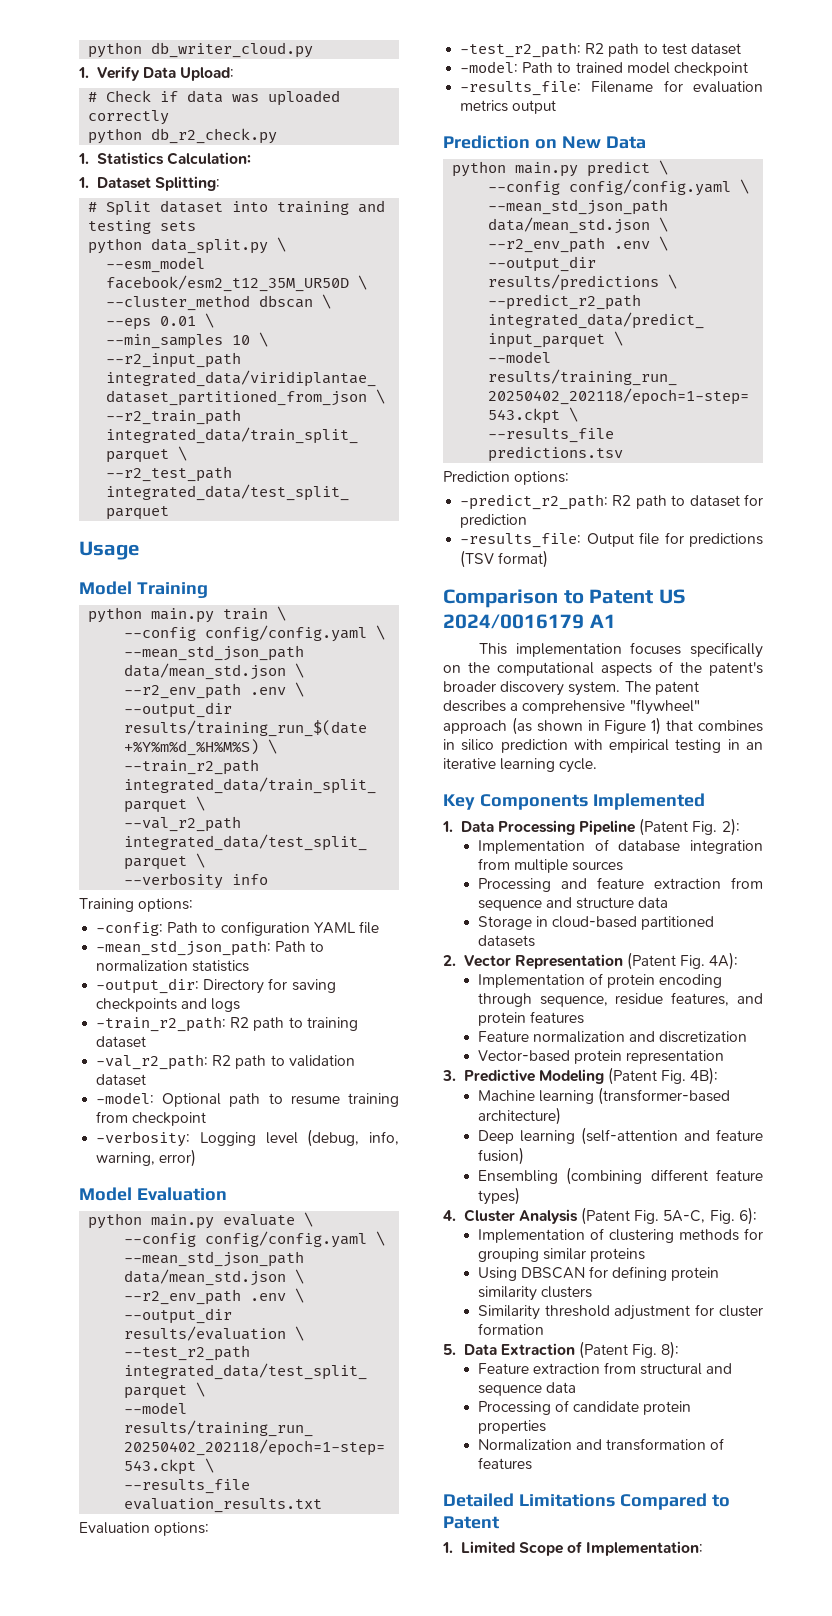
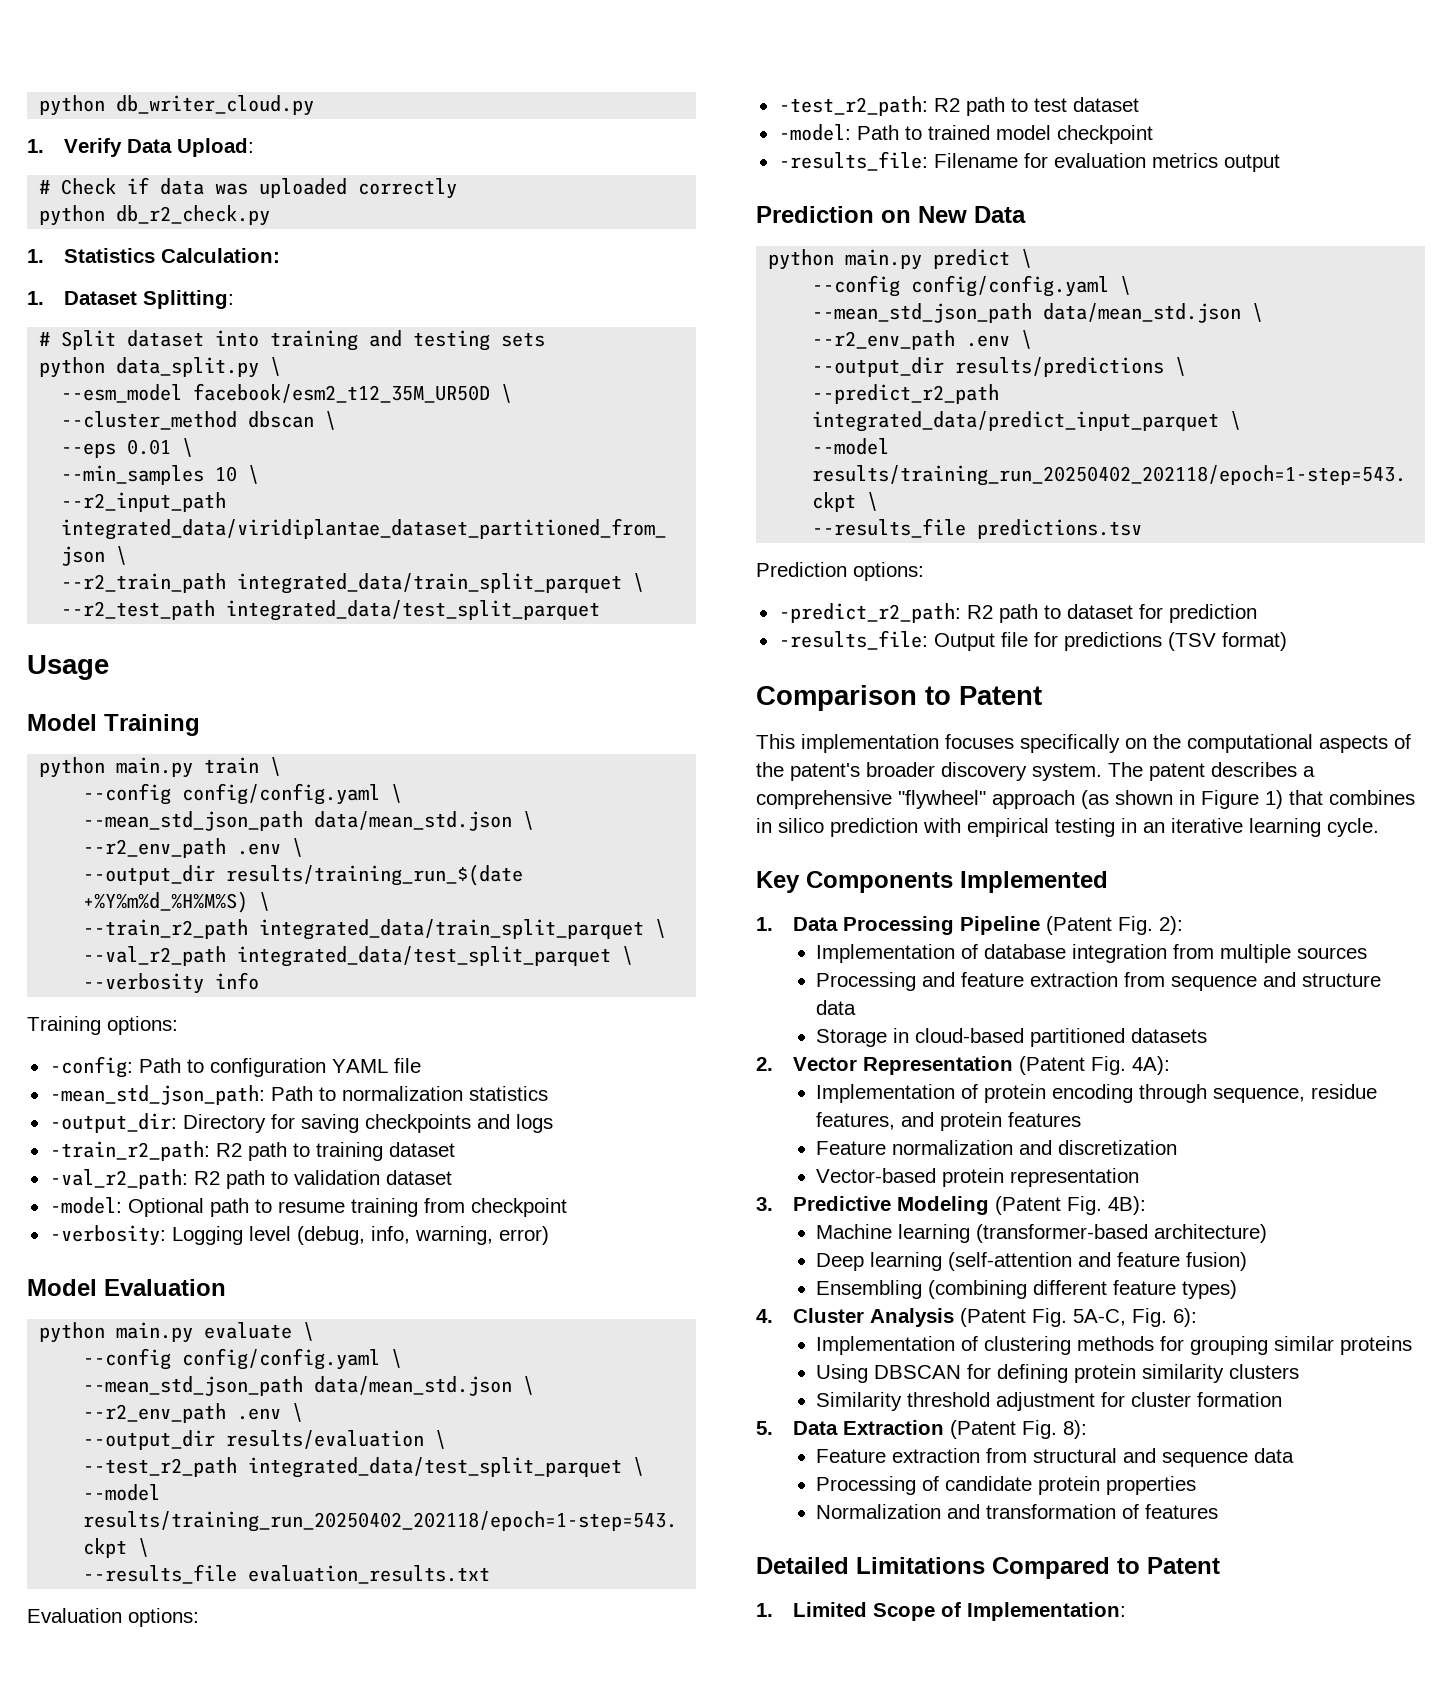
[658,589,685,604] [443,614,616,629] US 2024/0016179 A1 -> (1042, 695) none

